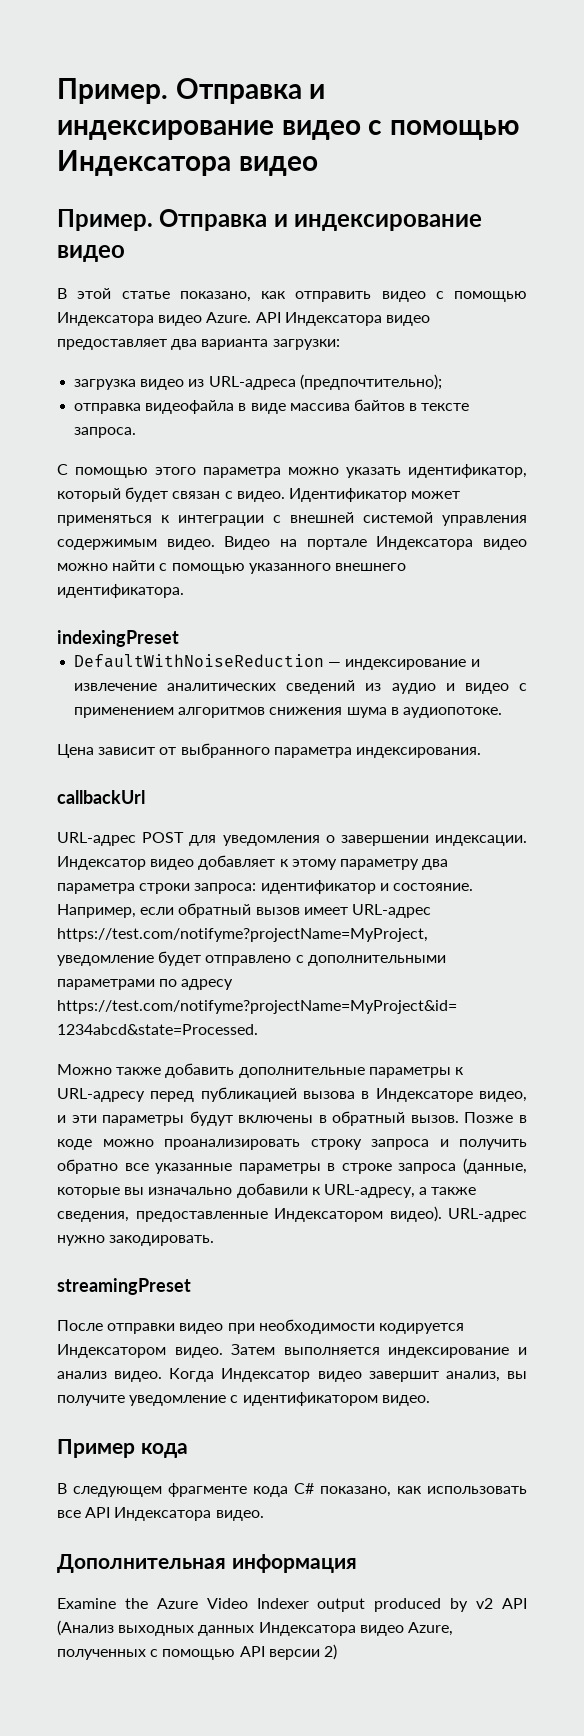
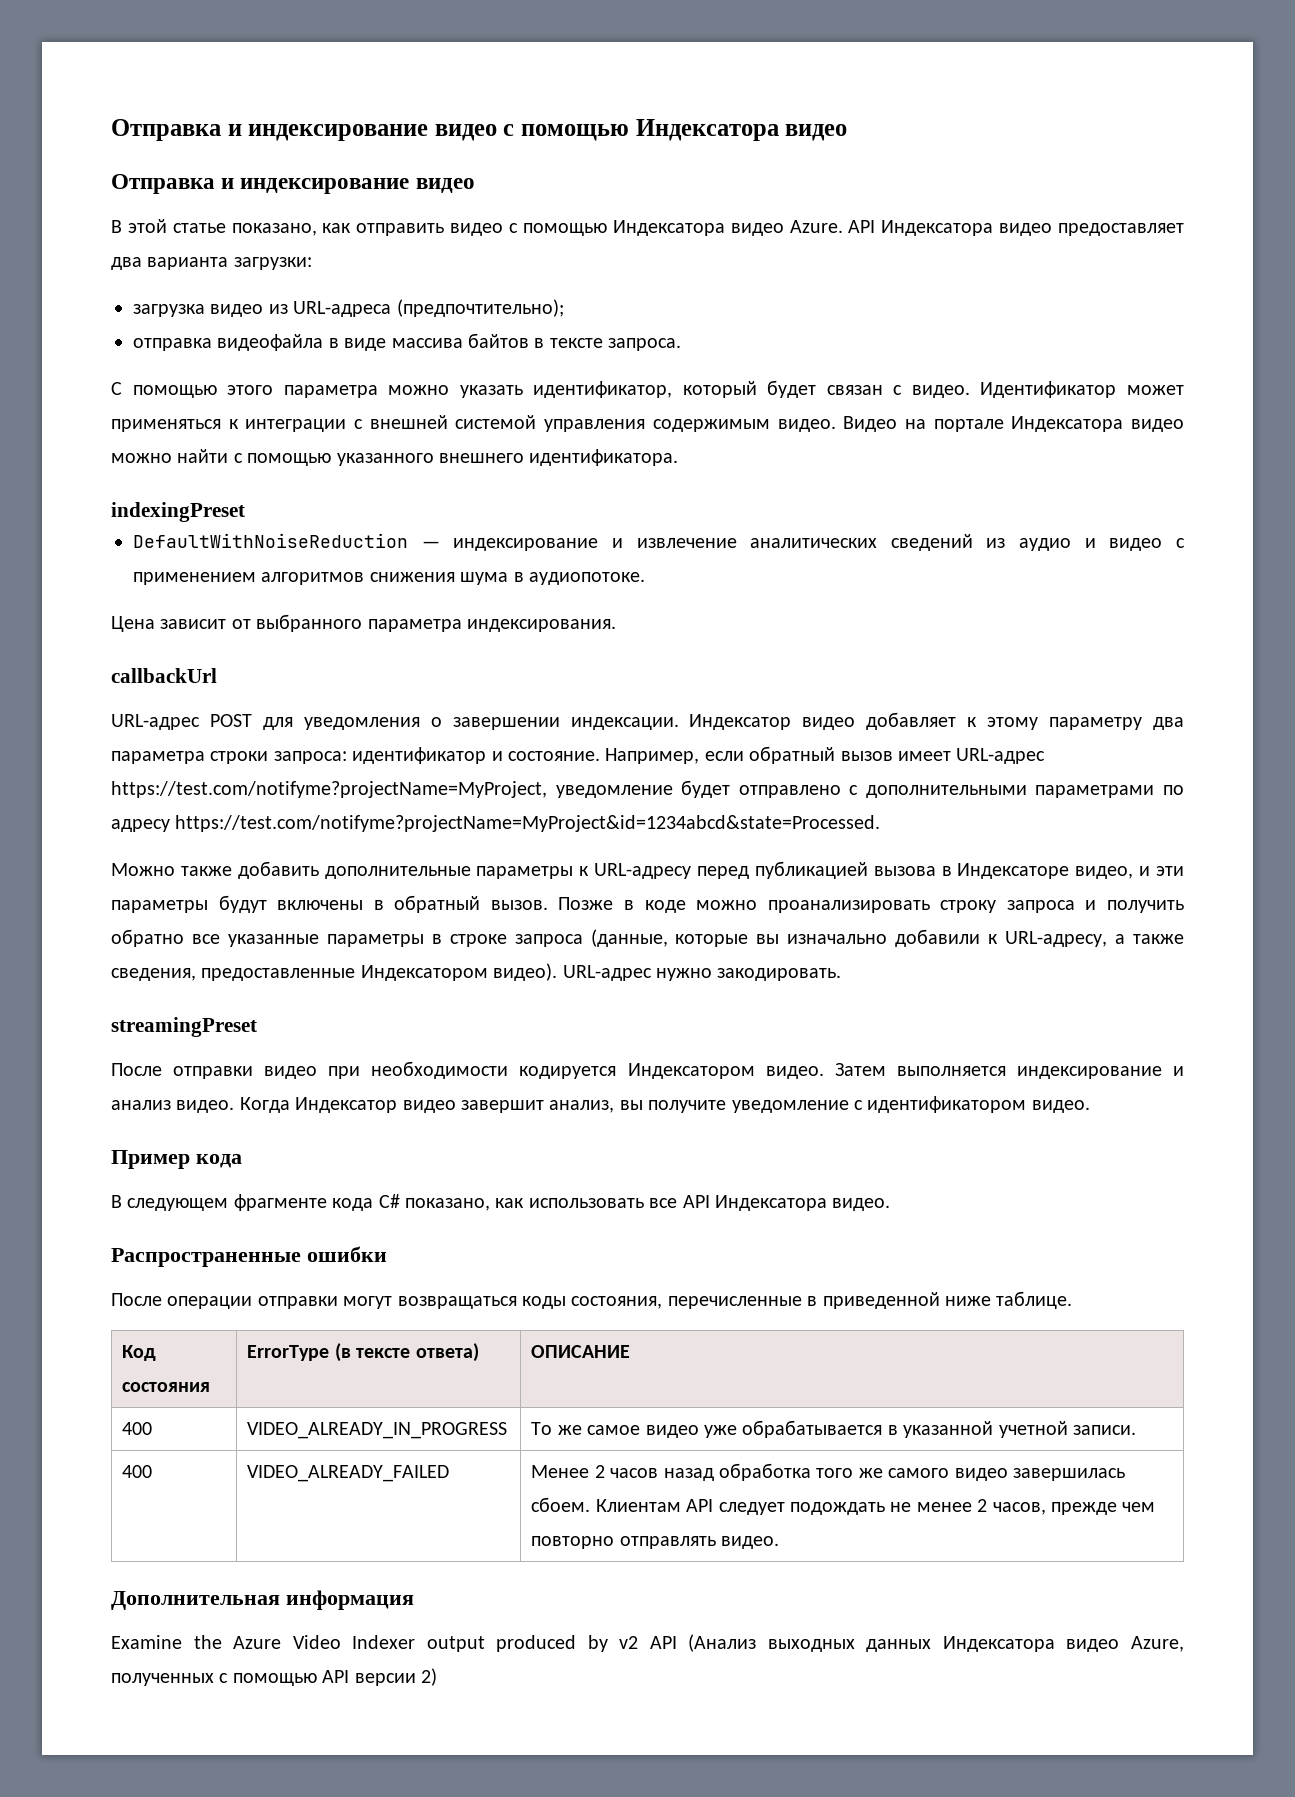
[57,78,168,104] Пример. -> (111, 130) none
[57,209,153,231] Пример. -> (848, 132) none
(264, 1515) none -> [111,1246,387,1267] [111,1291,1073,1309] [122,1345,157,1361] [122,1382,211,1392] [247,1343,479,1362] [531,1345,631,1358] [122,1422,153,1435] [247,1422,508,1439] [531,1420,1137,1438] [122,1465,153,1478] [247,1465,450,1482] [531,1463,1126,1481] [531,1497,1156,1515] [531,1536,780,1549] // Распространенные ошибки // После операции отправки могут возвращаться коды состояния, перечисленные в приведенной ниже таблице. // Код состояния | ErrorType (в тексте ответа) | ОПИСАНИЕ // 400 | VIDEO_ALREADY_IN_PROGRESS | То же самое видео уже обрабатывается в указанной учетной записи. // 400 | VIDEO_ALREADY_FAILED | Менее 2 часов назад обработка того же самого видео завершилась сбоем. Клиентам API следует подождать не менее 2 часов, прежде чем повторно отправлять видео.

